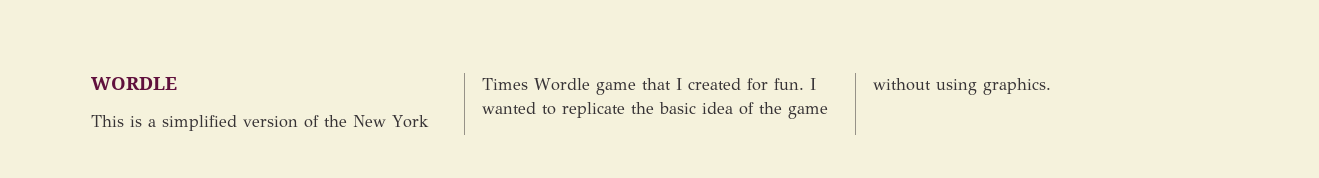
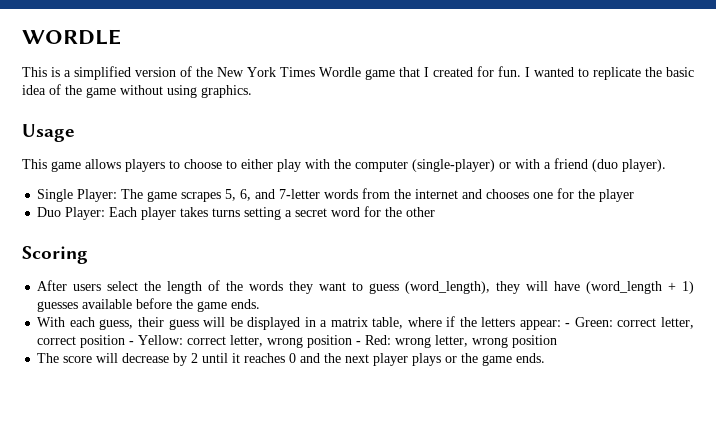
(1051, 86) none -> [22,124,75,142] [22,158,666,172] [37,188,635,202] [37,206,436,220] [22,246,88,264] [37,280,694,294] [37,298,261,312] [37,316,694,330] [37,335,558,348] [37,353,546,366] // Usage // This game allows players to choose to either play with the computer (single-player) or with a friend (duo player). // Single Player: The game scrapes 5, 6, and 7-letter words from the internet and chooses one for the player // Duo Player: Each player takes turns setting a secret word for the other // Scoring // After users select the length of the words they want to guess (word_length), they will have (word_length + 1) guesses available before the game ends. // With each guess, their guess will be displayed in a matrix table, where if the letters appear: - Green: correct letter, correct position - Yellow: correct letter, wrong position - Red: wrong letter, wrong position // The score will decrease by 2 until it reaches 0 and the next player plays or the game ends.

